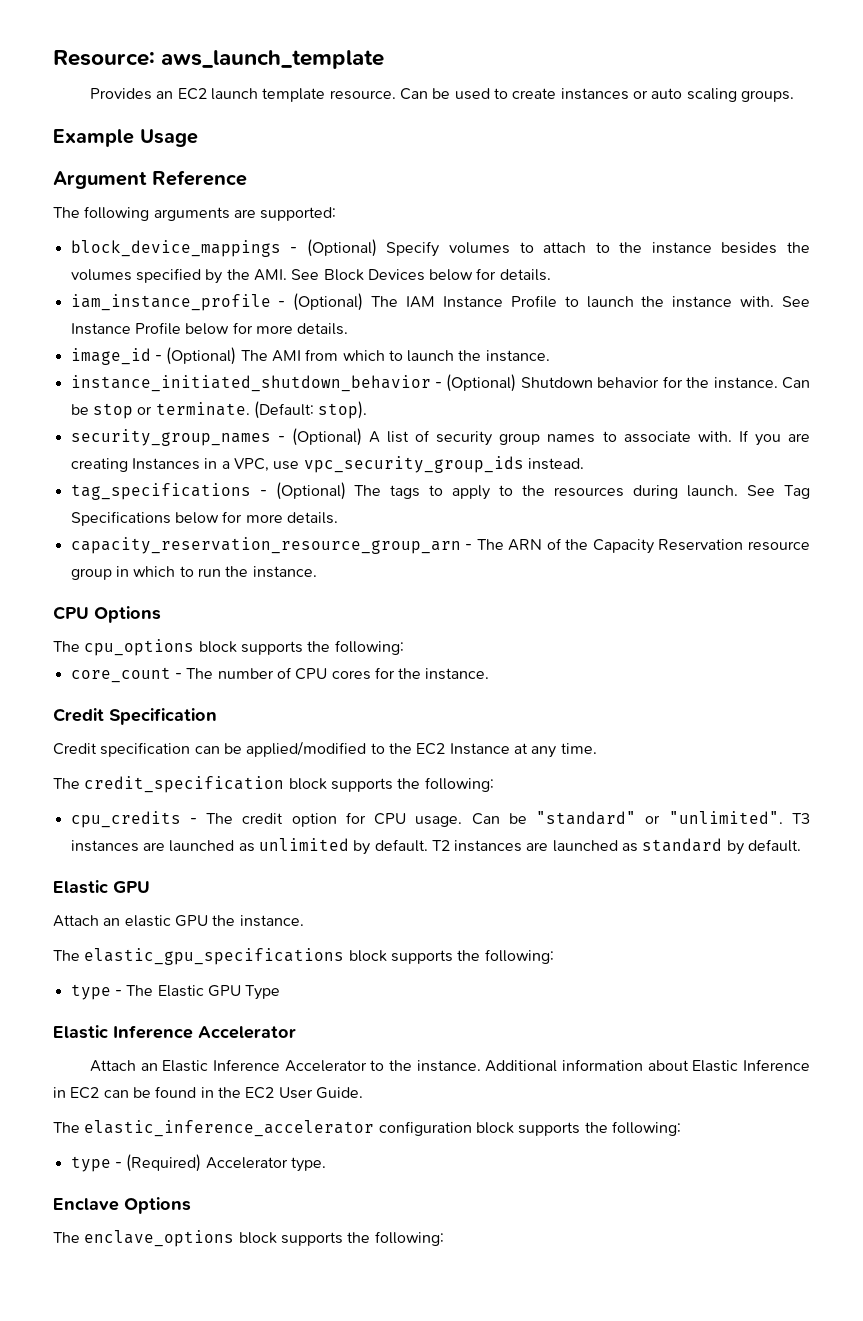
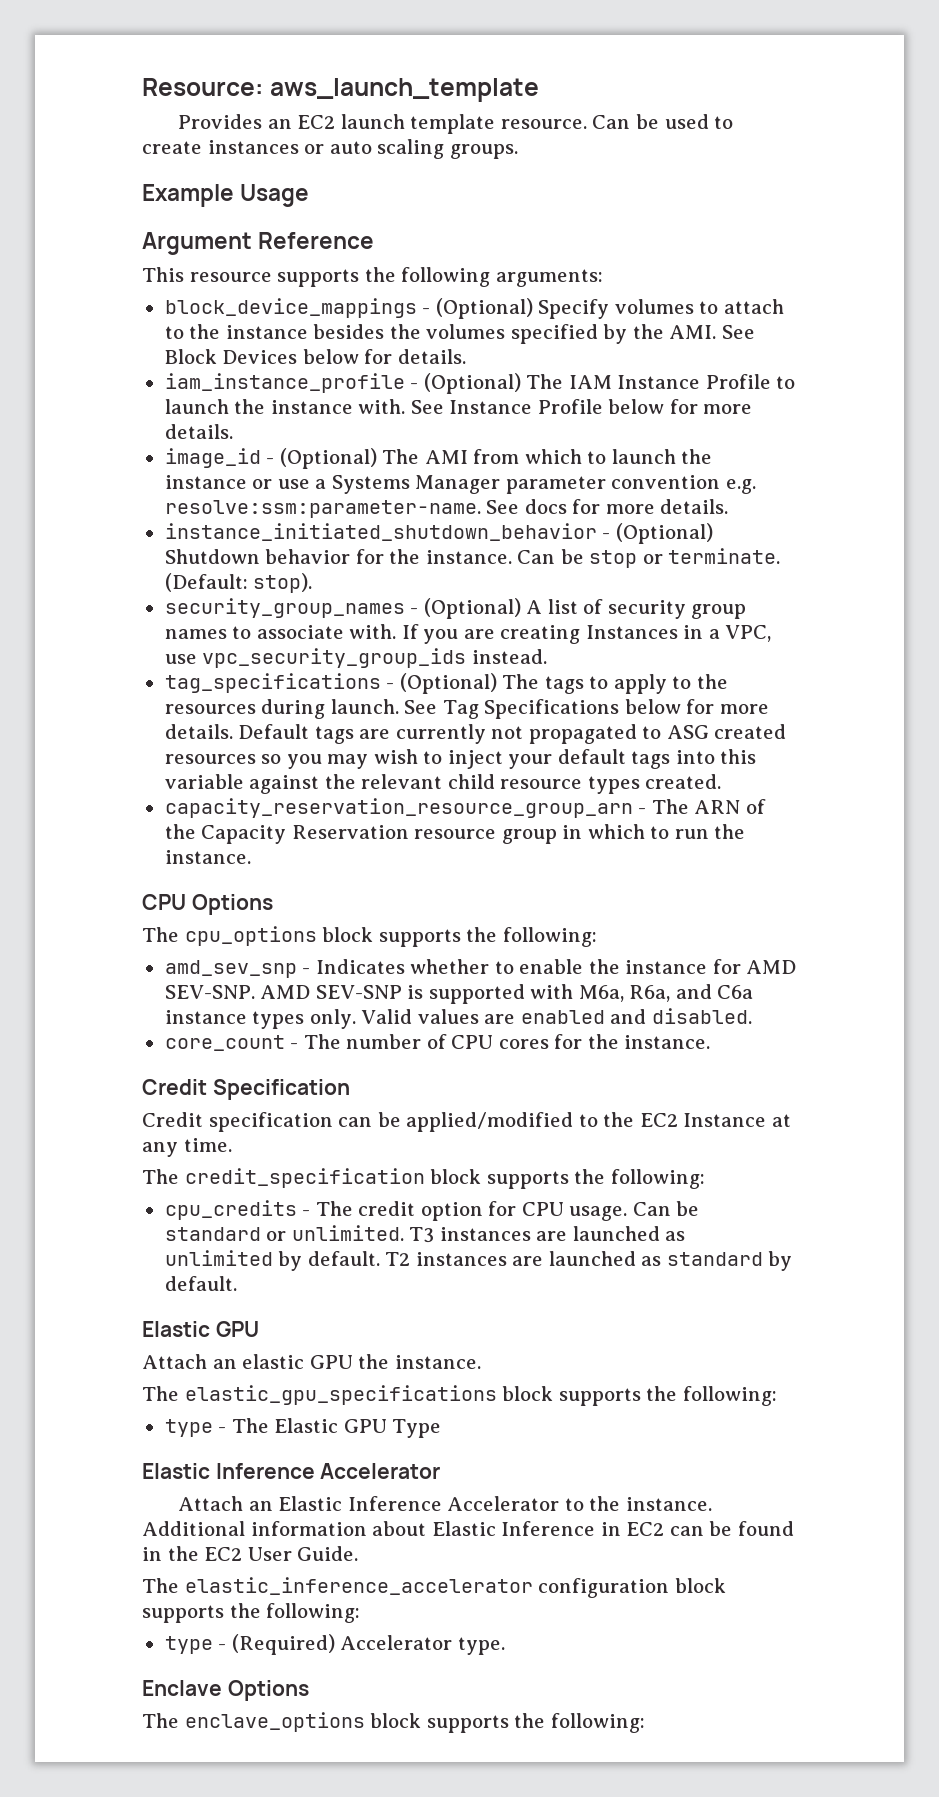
[53,206,337,221] The following arguments are supported: -> [142,267,603,287] This resource supports the following arguments:
[485,350,550,362] instance. -> [164,475,756,494] [164,499,729,518] instance or use a Systems Manager parameter convention e.g. resolve:ssm:parameter-name. See docs for more details.
(338, 518) none -> [238,724,787,744] [164,749,757,769] [164,774,722,794] Default tags are currently not propagated to ASG created resources so you may wish to inject your default tags into this variable against the relevant child resource types created.
(404, 647) none -> [164,959,797,978] [164,984,754,1004] [164,1008,752,1029] // amd_sev_snp - Indicates whether to enable the instance for AMD SEV-SNP. AMD SEV-SNP is supported with M6a, R6a, and C6a instance types only. Valid values are enabled and disabled.
[536,811,783,825] "standard" or "unlimited". -> [164,1225,404,1241] standard or unlimited.

